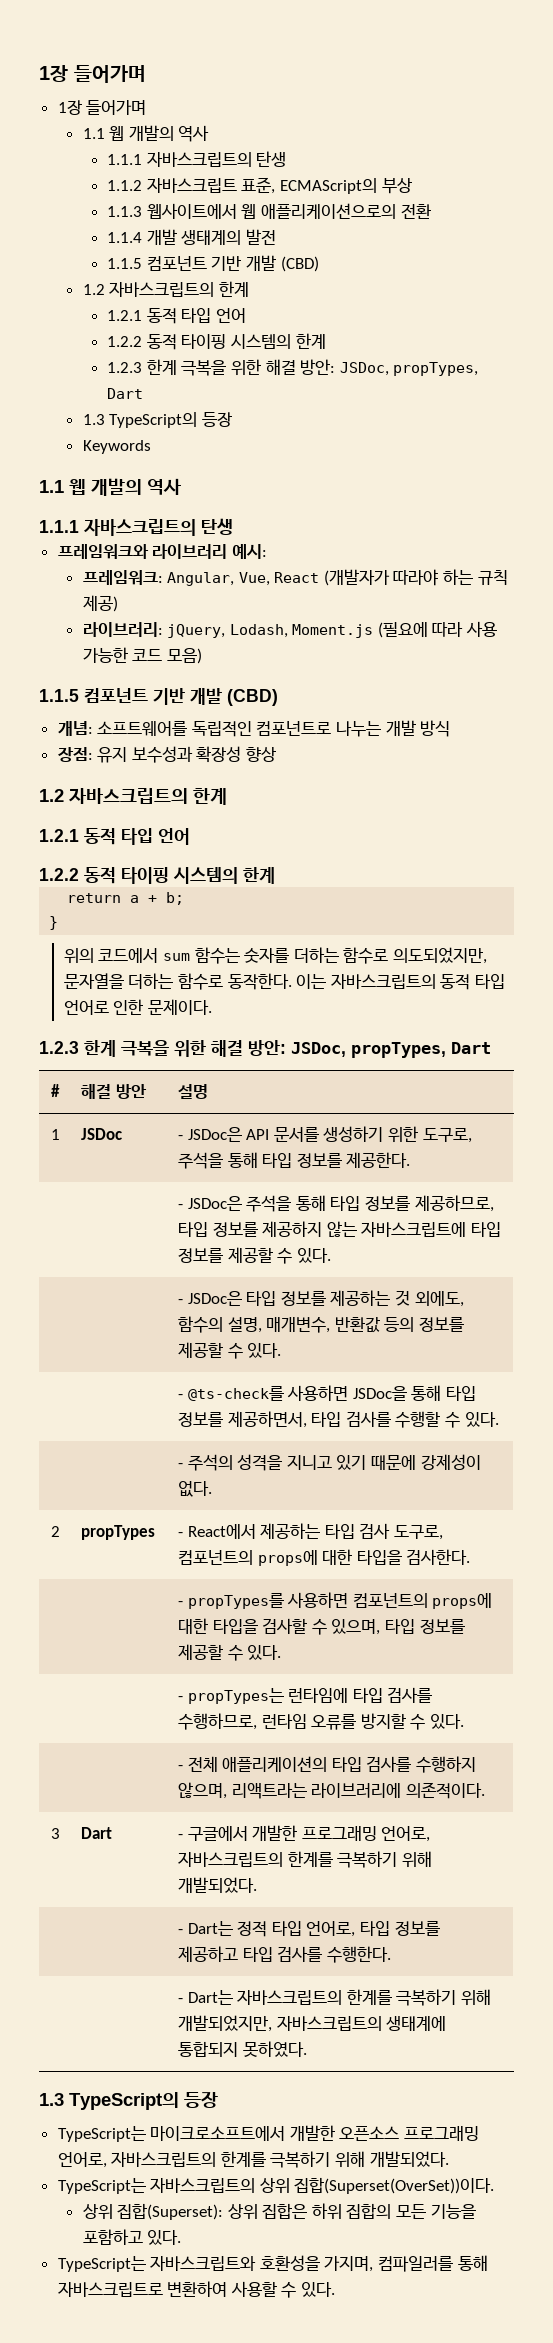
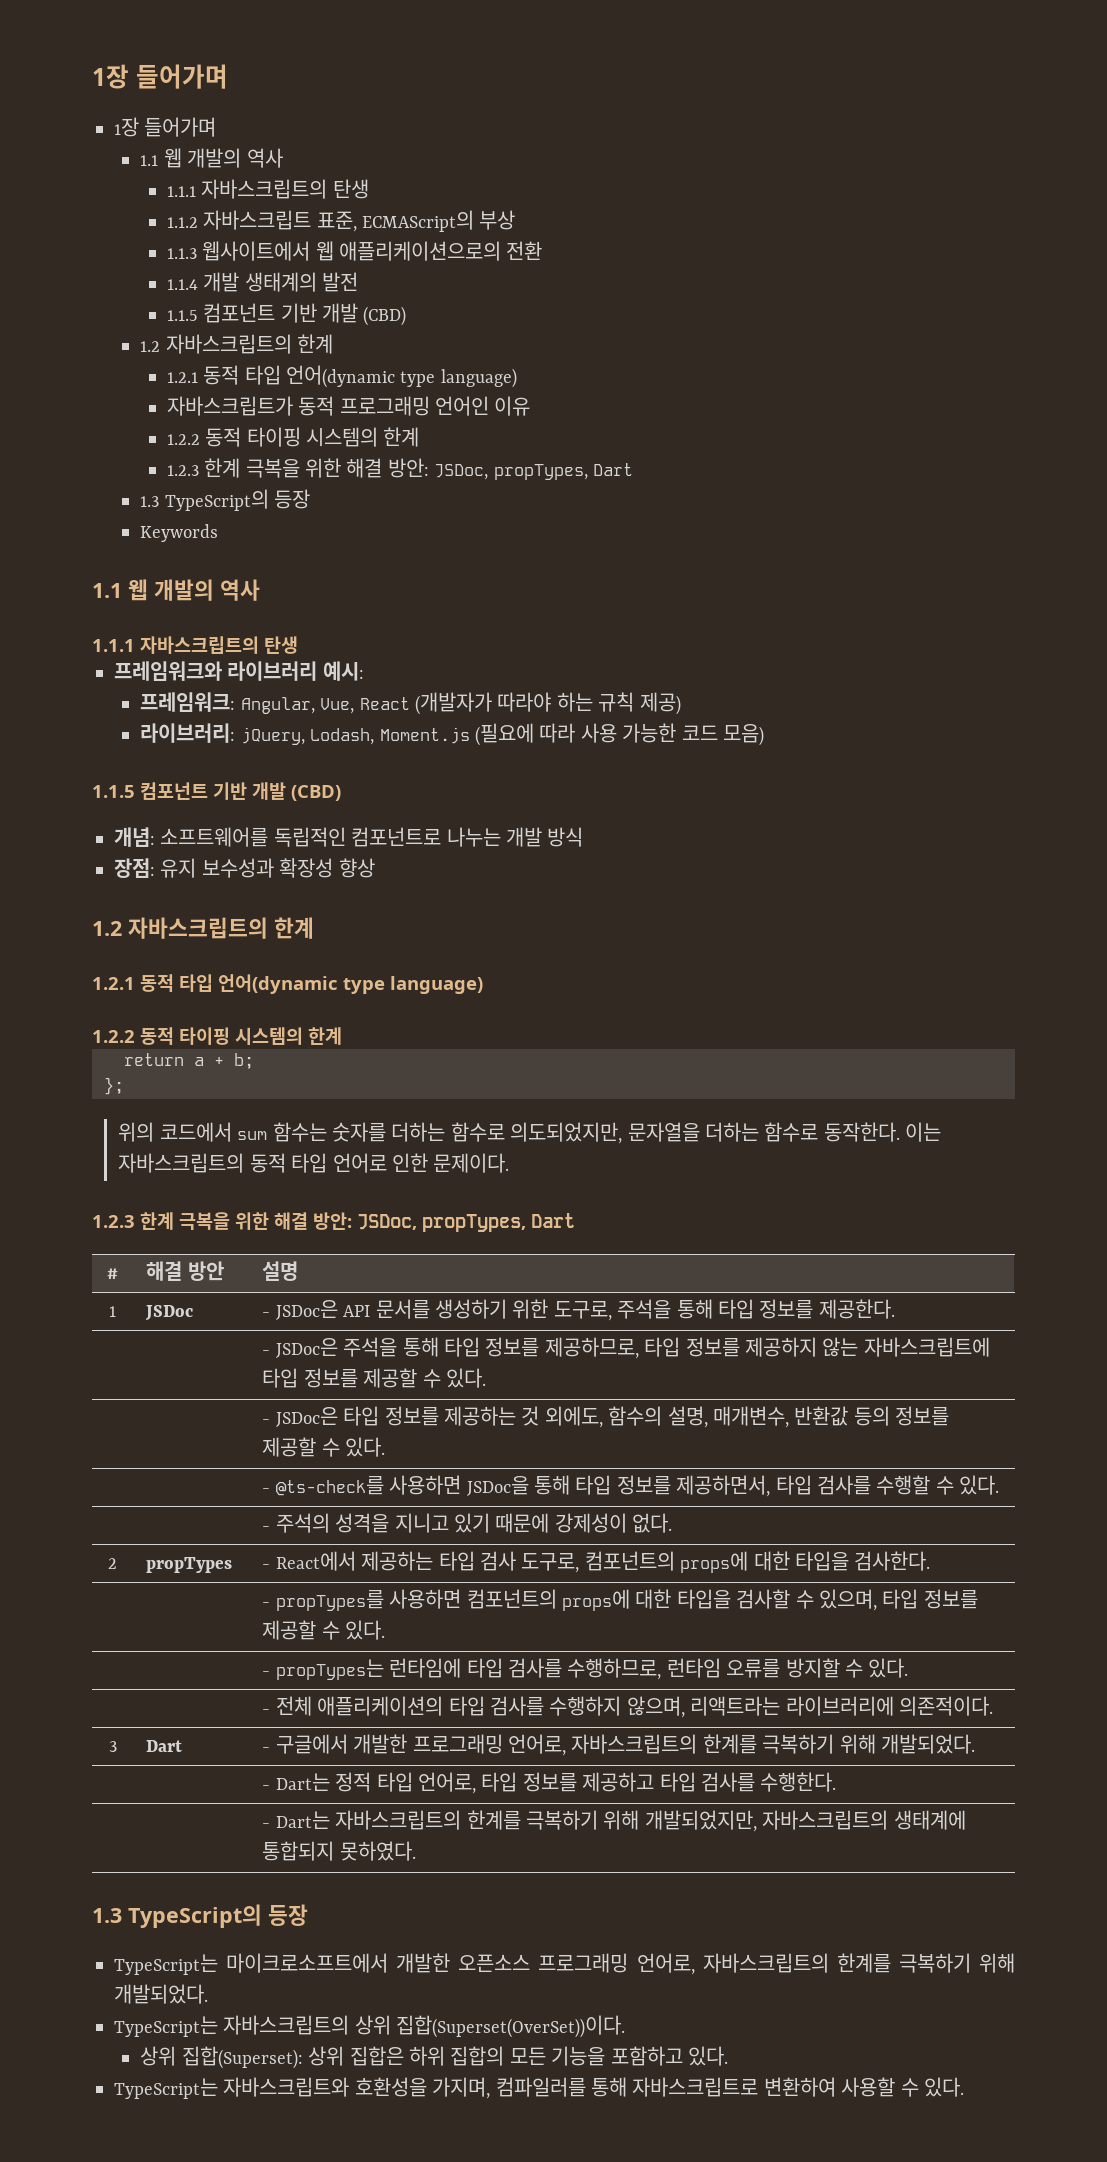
[216,308,247,323] 언어 -> [285,365,517,388] [166,396,531,416] 언어(dynamic type language) // 자바스크립트가 동적 프로그래밍 언어인 이유
[158,828,190,845] 언어 -> [218,974,483,994] 언어(dynamic type language)
[49,916,59,930] } -> [104,1077,124,1095] };

